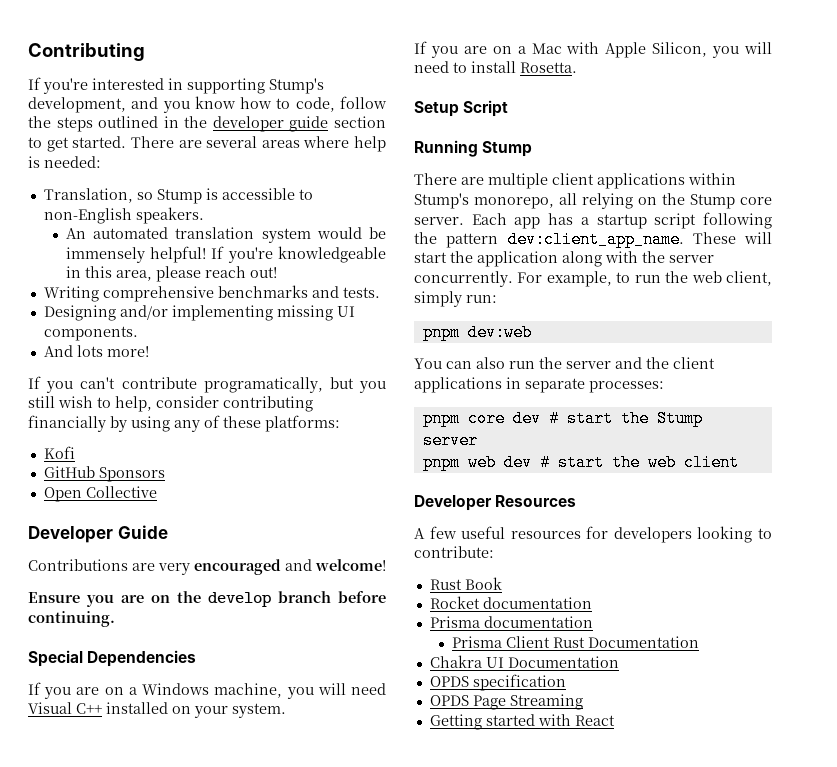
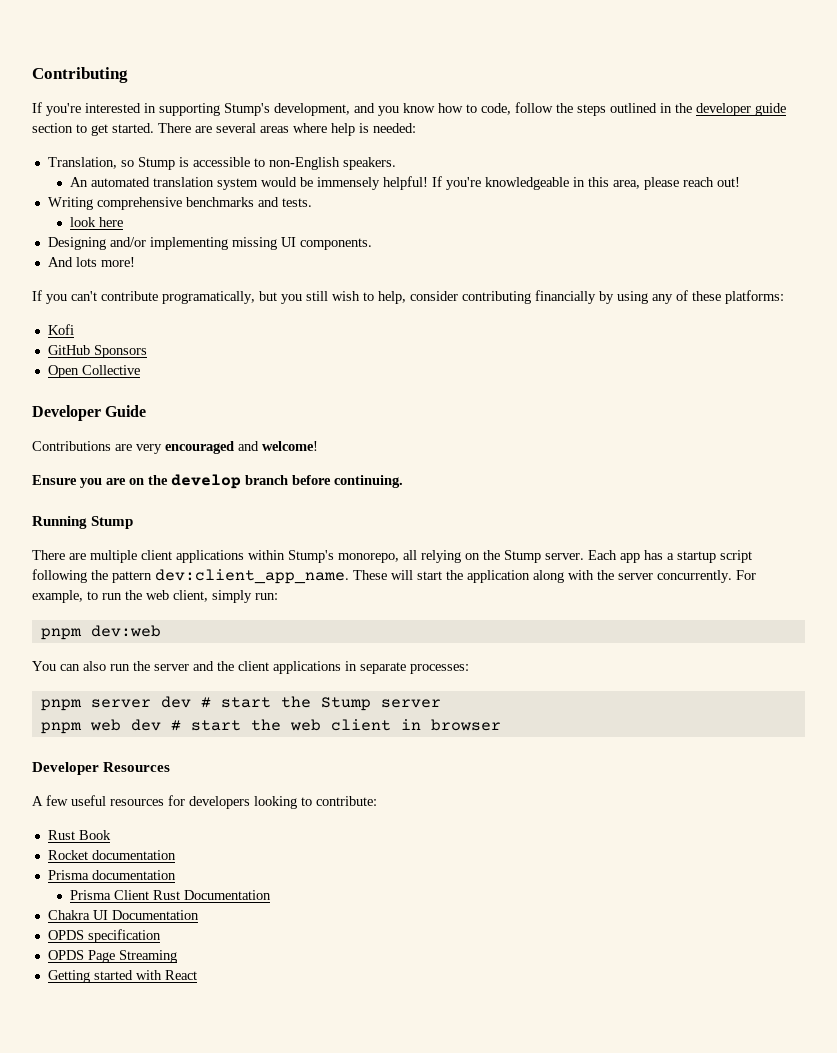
(380, 292) none -> [70,217,124,227] // look here
[28,650,197,667] [28,682,387,699] [28,702,286,718] [414,41,772,58] [414,61,577,73] [414,100,509,117] // Special Dependencies // If you are on a Windows machine, you will need Visual C++ installed on your system. // If you are on a Mac with Apple Silicon, you will need to install Rosetta. // Setup Script -> (403, 481) none
[740,197,772,205] core -> (541, 556) none
[467,410,505,427] core -> [90,699,151,708] server
(739, 462) none -> [400,719,501,731] in browser

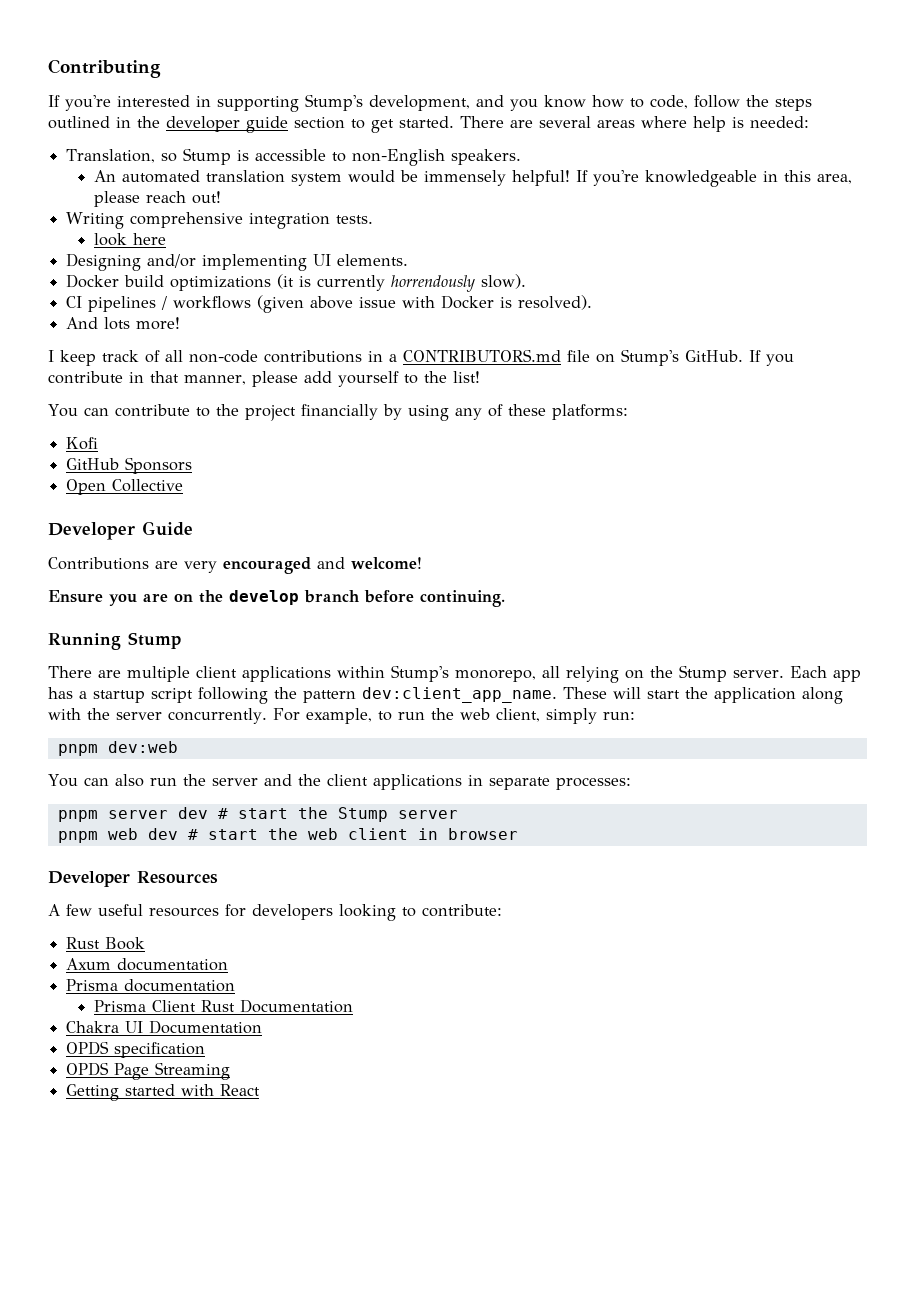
[185,197,279,207] benchmarks and -> [249,213,331,229] integration
[231,237,372,250] [47,257,135,267] [32,290,531,304] missing UI components. // And lots more! // If you can't contribute programatically, but you still wish to help, consider contributing -> [313,254,409,266] [66,274,527,292] [66,295,593,313] [66,317,181,330] [48,349,794,366] [48,371,480,387] [48,404,296,421] UI elements. // Docker build optimizations (it is currently horrendously slow). // CI pipelines / workflows (given above issue with Docker is resolved). // And lots more! // I keep track of all non-code contributions in a CONTRIBUTORS.md file on Stump's GitHub. If you contribute in that manner, please add yourself to the list! // You can contribute to the project
[47,850,88,860] Rocket -> [66,958,112,970] Axum

